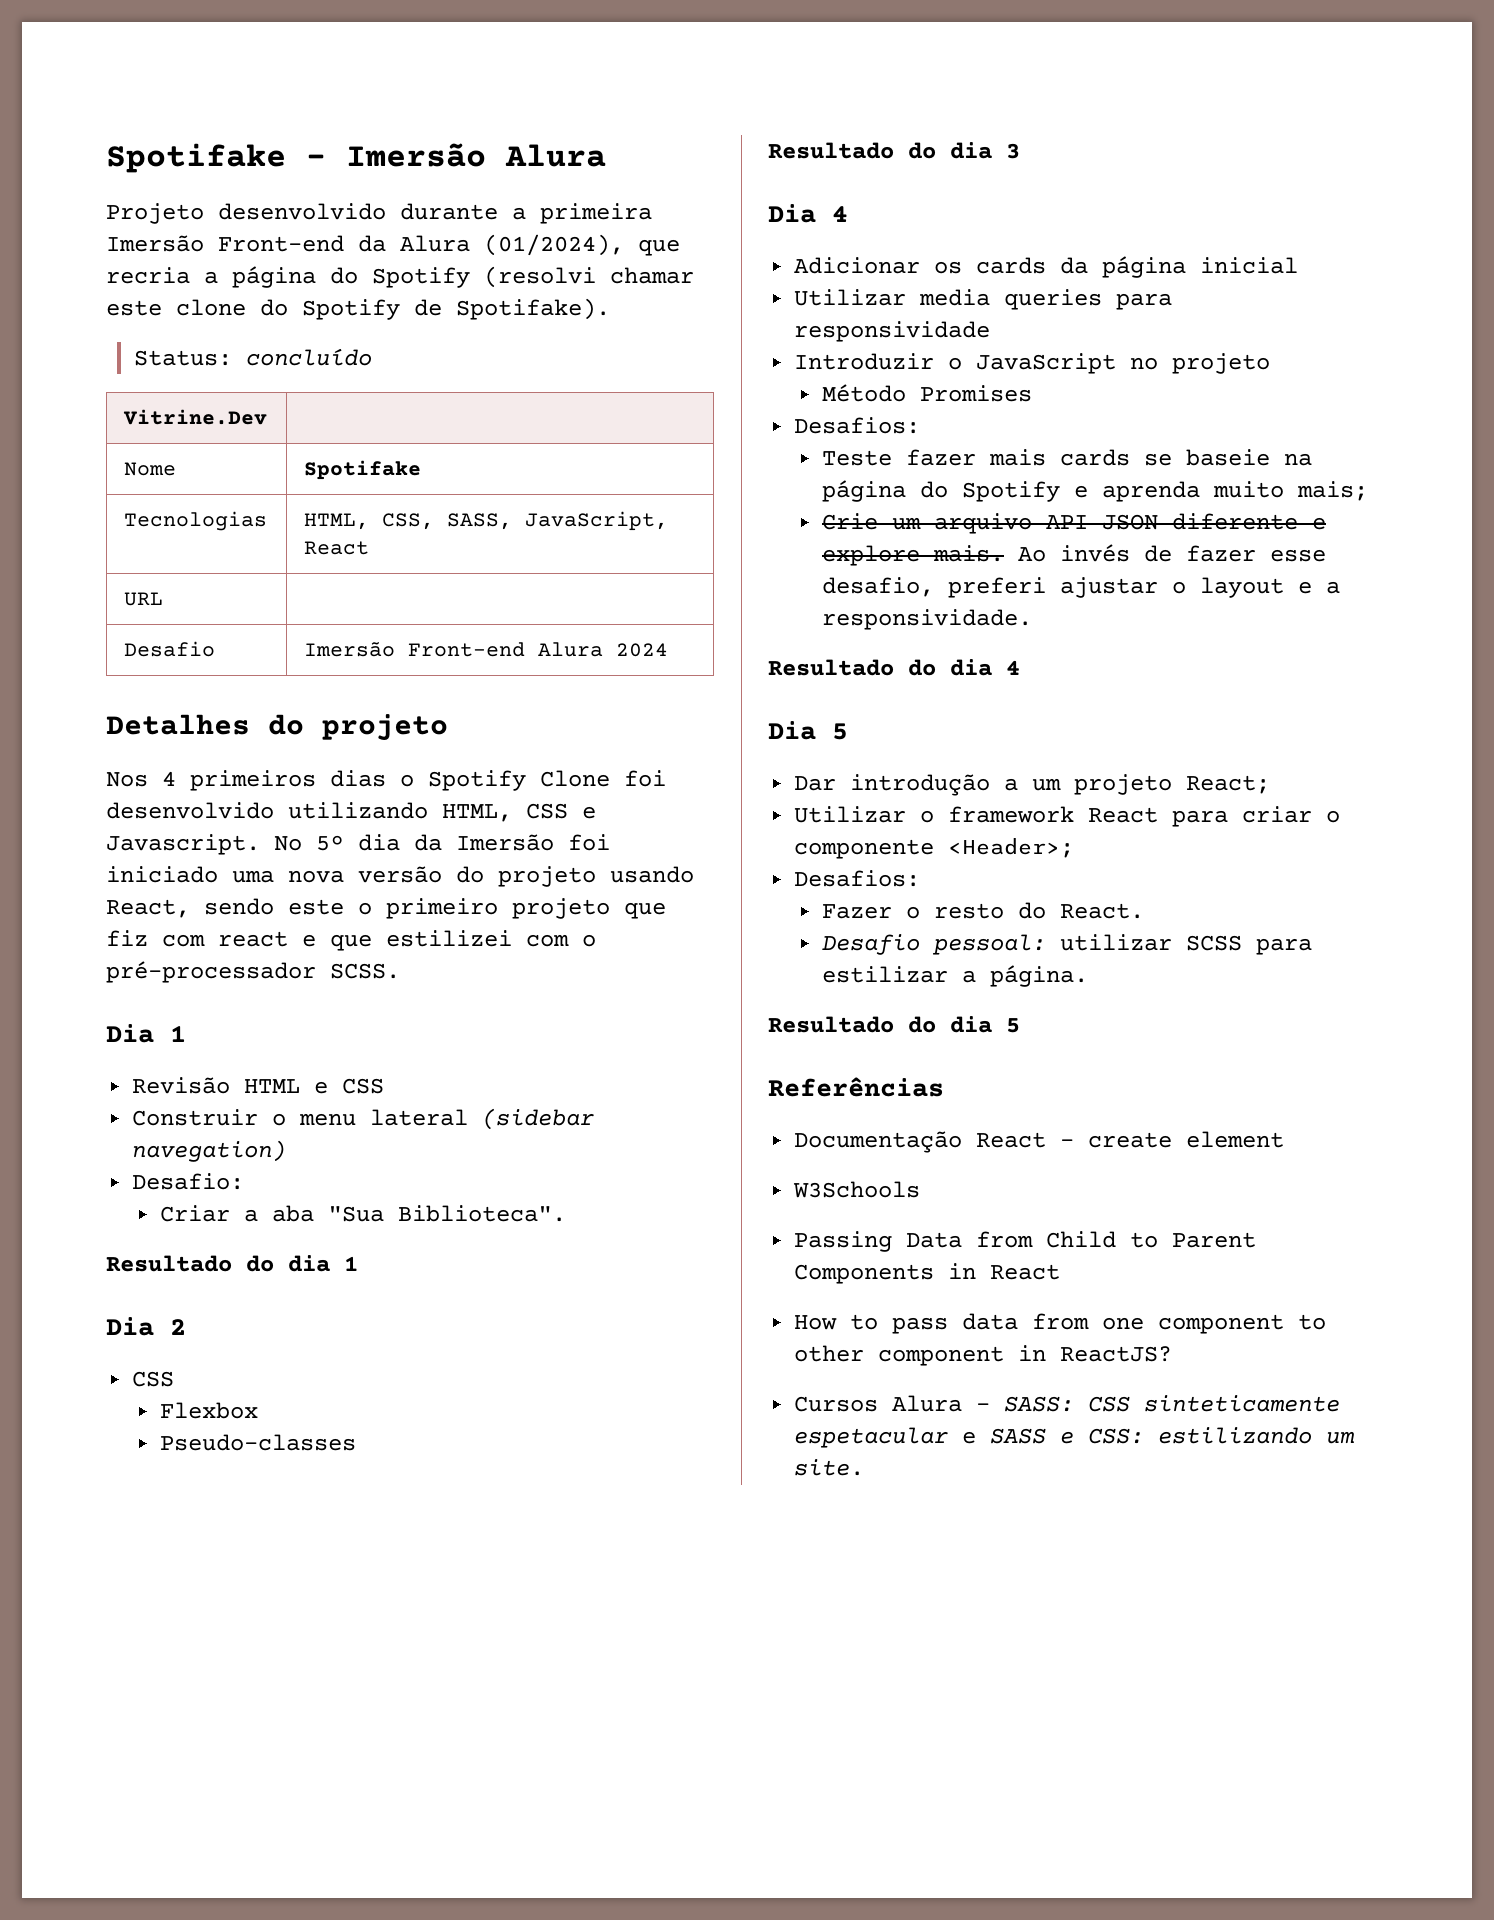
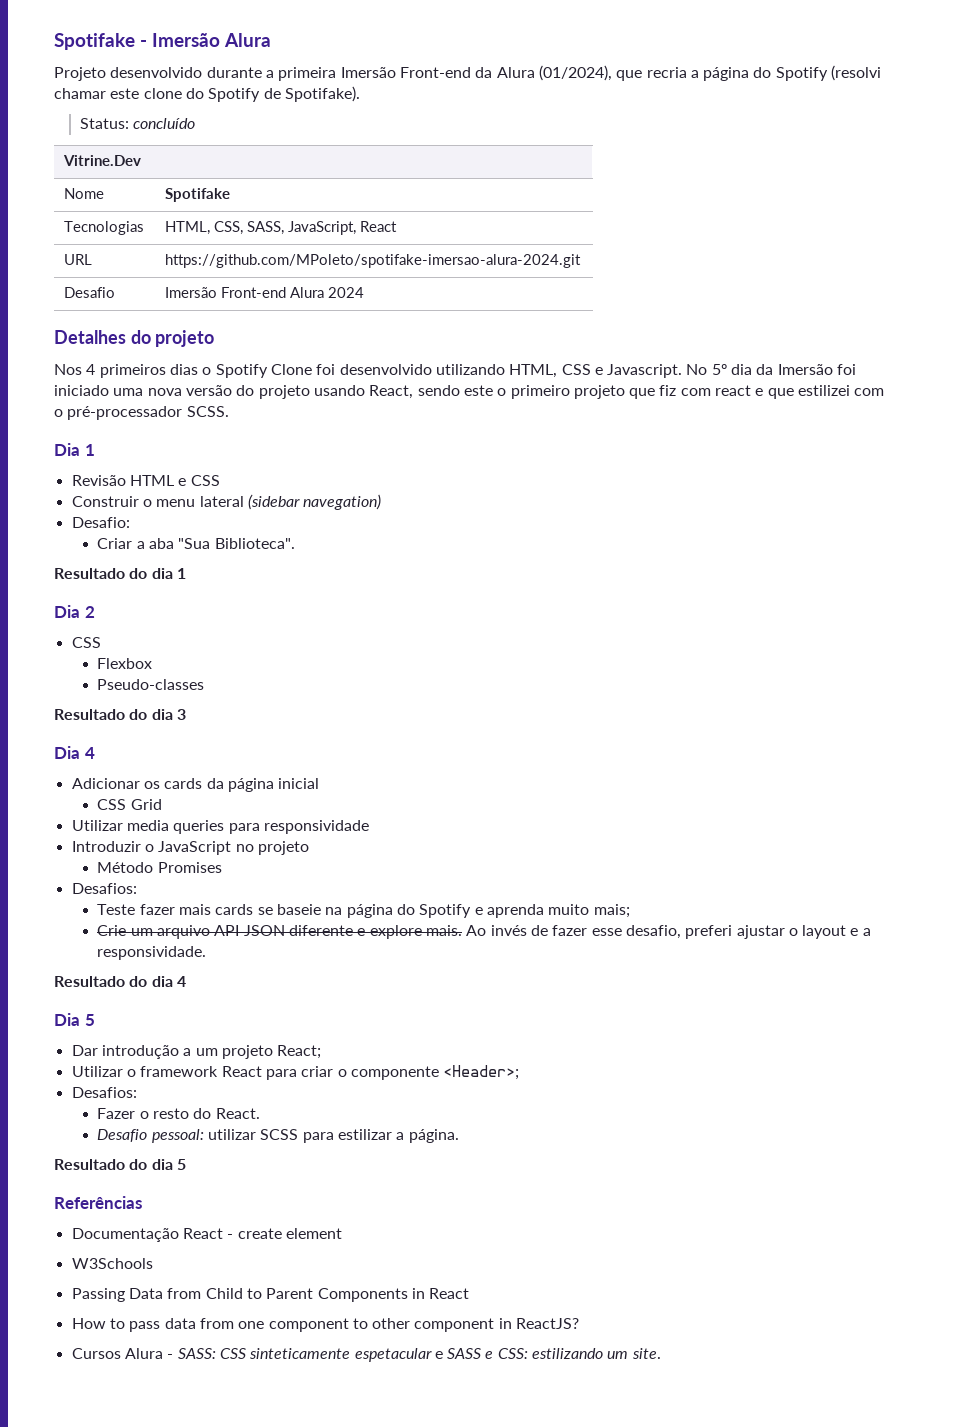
(164, 599) none -> [165,254,582,268] https://github.com/MPoleto/spotifake-imersao-alura-2024.git
(1299, 265) none -> [97,799,162,810] // CSS Grid

